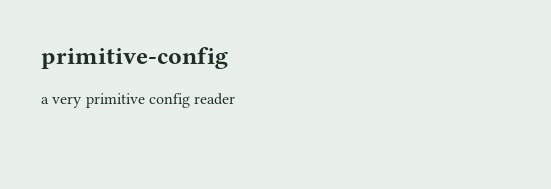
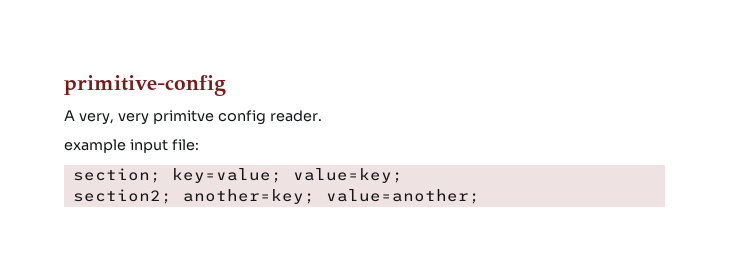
[41,93,236,108] a very primitive config reader -> [64,110,322,125] [64,139,199,153] [72,168,403,183] [72,189,480,204] A very, very primitve config reader. // example input file: // section; key=value; value=key; // section2; another=key; value=another;

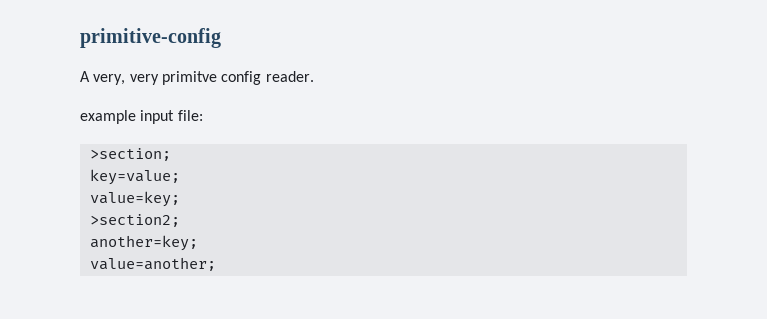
[72,168,161,183] section; -> [89,148,171,161] >section; //
(282, 175) none -> (180, 177) //
[72,189,172,204] section2; -> [89,214,180,227] >section2; //
(315, 196) none -> (198, 243) //

